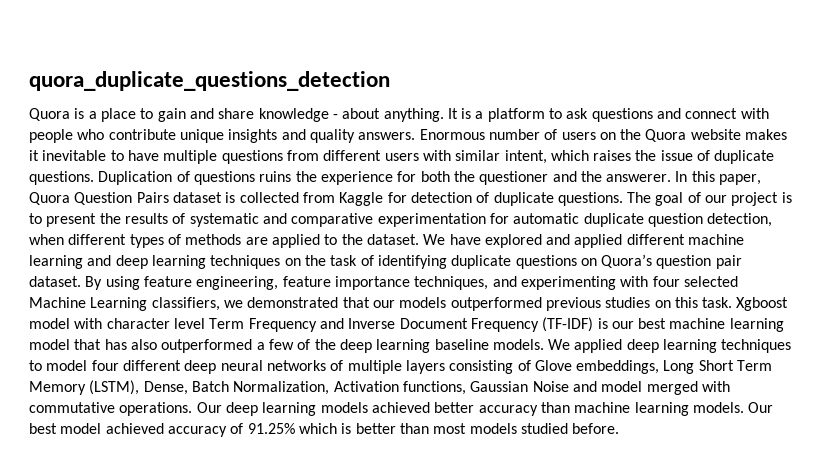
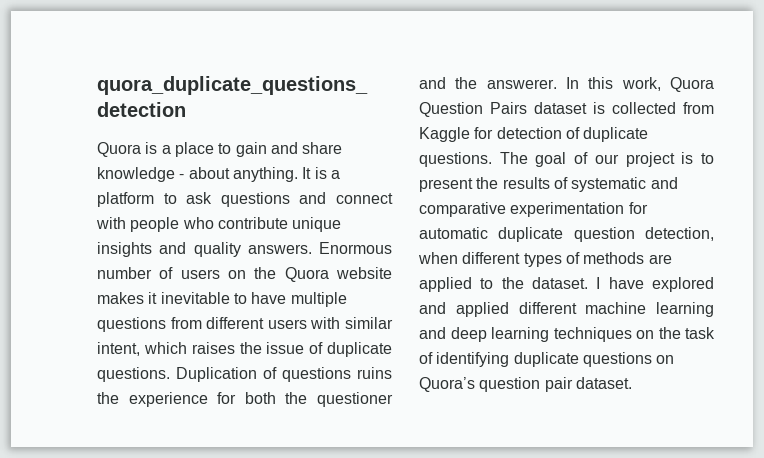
[719,174,762,185] paper, -> [621,77,661,91] work,
[423,234,446,245] We -> [596,277,601,289] I
[85,276,738,290] [29,297,789,311] [29,317,784,332] [29,339,792,353] [29,360,773,374] [29,380,730,395] [29,402,774,416] [29,423,620,437] By using feature engineering, feature importance techniques, and experimenting with four selected Machine Learning classifiers, we demonstrated that our models outperformed previous studies on this task. Xgboost model with character level Term Frequency and Inverse Document Frequency (TF-IDF) is our best machine learning model that has also outperformed a few of the deep learning baseline models. We applied deep learning techniques to model four different deep neural networks of multiple layers consisting of Glove embeddings, Long Short Term Memory (LSTM), Dense, Batch Normalization, Activation functions, Gaussian Noise and model merged with commutative operations. Our deep learning models achieved better accuracy than machine learning models. Our best model achieved accuracy of 91.25% which is better than most models studied before. -> (632, 383) none

